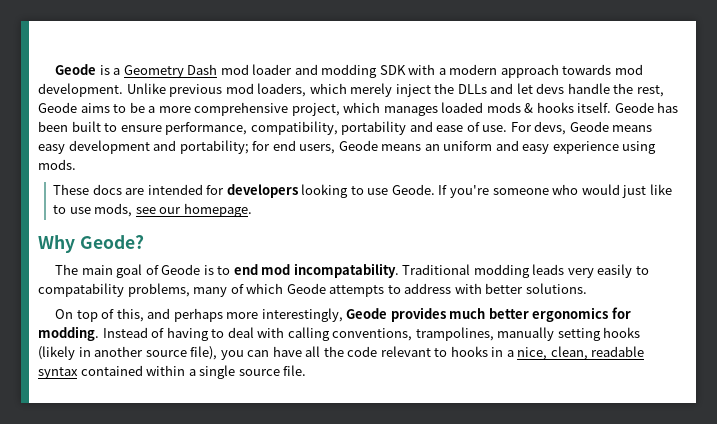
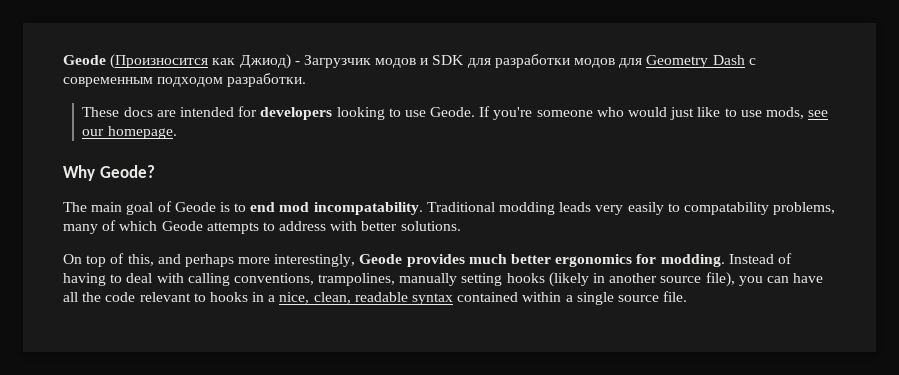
[55,64,643,78] [38,83,664,97] [38,102,679,116] [38,121,653,135] [38,140,657,154] [38,159,76,170] Geode is a Geometry Dash mod loader and modding SDK with a modern approach towards mod development. Unlike previous mod loaders, which merely inject the DLLs and let devs handle the rest, Geode aims to be a more comprehensive project, which manages loaded mods & hooks itself. Geode has been built to ensure performance, compatibility, portability and ease of use. For devs, Geode means easy development and portability; for end users, Geode means an uniform and easy experience using mods. -> [63,54,756,69] [63,73,307,87] Geode (Произносится как Джиод) - Загрузчик модов и SDK для разработки модов для Geometry Dash с современным подходом разработки.

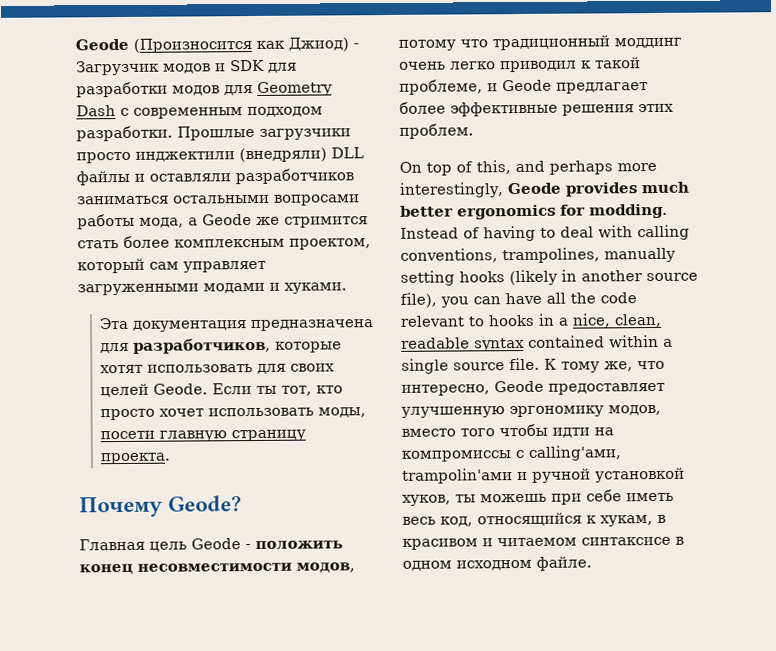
[82,106,829,120] [82,126,177,139] [63,165,155,181] [63,201,836,215] [63,220,461,234] // These docs are intended for developers looking to use Geode. If you're someone who would just like to use mods, see our homepage. // Why Geode? // The main goal of Geode is to end mod incompatability. Traditional modding leads very easily to compatability problems, many of which Geode attempts to address with better solutions. -> [177,125,351,141] [76,147,364,164] [76,168,354,186] [77,194,360,206] [77,213,368,230] [77,235,371,250] [77,258,266,274] [77,282,347,296] [99,317,375,332] [100,337,343,354] [100,363,336,374] [100,383,344,398] [100,407,367,421] [100,429,307,442] [100,452,172,465] [79,495,243,518] [79,538,343,552] [79,562,355,576] [398,35,682,51] [399,57,641,73] [399,79,648,95] [399,101,674,117] [399,123,474,139] Прошлые загрузчики просто инджектили (внедряли) DLL файлы и оставляли разработчиков заниматься остальными вопросами работы мода, а Geode же стримится стать более комплексным проектом, который сам управляет загруженными модами и хуками. // Эта документация предназначена для разработчиков, которые хотят использовать для своих целей Geode. Если ты тот, кто просто хочет использовать моды, посети главную страницу проекта. // Почему Geode? // Главная цель Geode - положить конец несовместимости модов, потому что традиционный моддинг очень легко приводил к такой проблеме, и Geode предлагает более эффективные решения этих проблем.
(688, 296) none -> [544,358,665,373] [401,380,665,396] [401,404,661,418] [401,423,614,438] [401,445,622,462] [402,467,685,484] [402,489,674,506] [402,512,666,527] [402,536,684,550] [402,556,592,571] К тому же, что интересно, Geode предоставляет улучшенную эргономику модов, вместо того чтобы идти на компромиссы с calling'ами, trampolin'ами и ручной установкой хуков, ты можешь при себе иметь весь код, относящийся к хукам, в красивом и читаемом синтаксисе в одном исходном файле.

